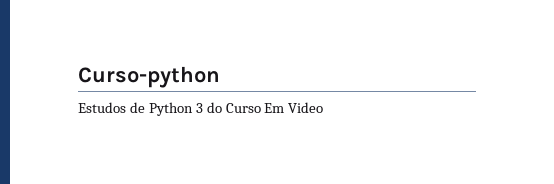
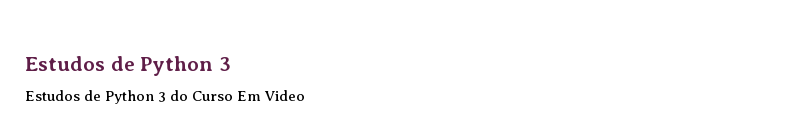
[78,66,220,88] Curso-python -> [25,56,232,76] Estudos de Python 3

